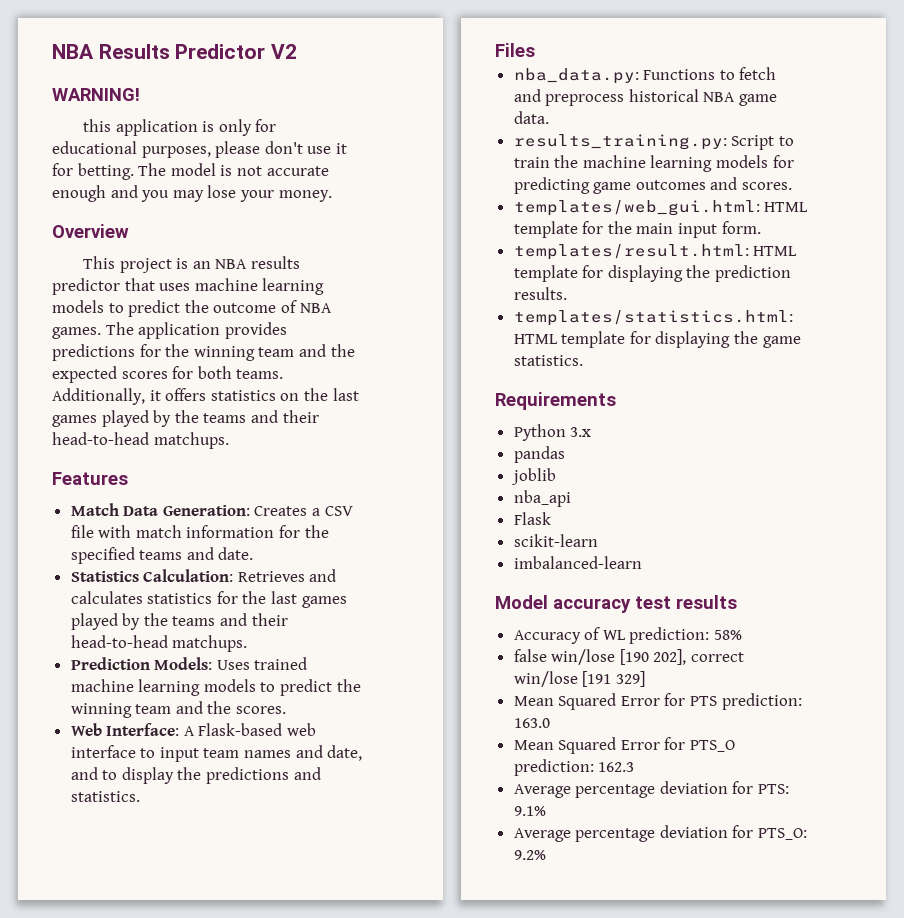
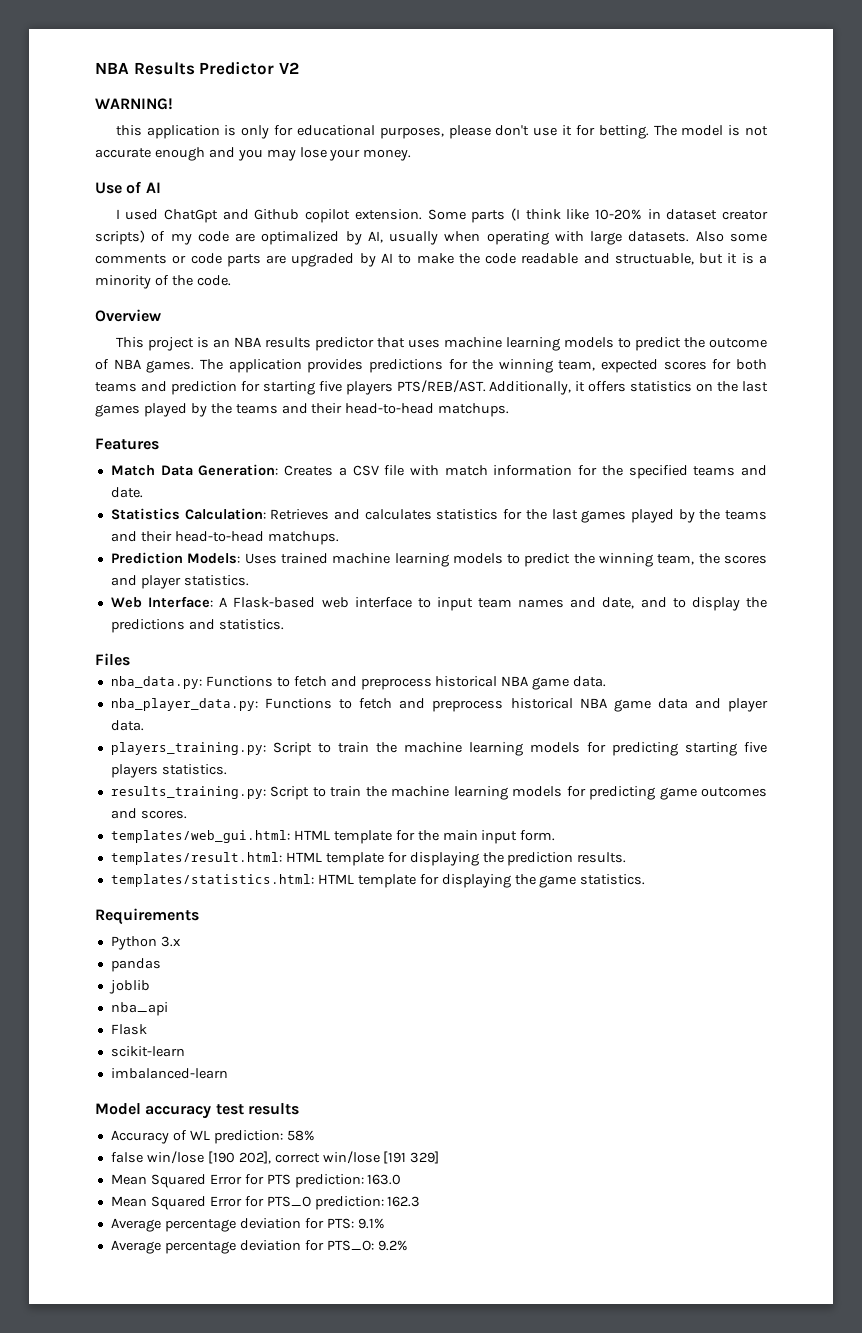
(332, 196) none -> [95,181,161,194] [115,208,768,223] [95,230,767,245] [95,253,768,267] [95,275,231,289] // Use of AI // I used ChatGpt and Github copilot extension. Some parts (I think like 10-20% in dataset creator scripts) of my code are optimalized by AI, usually when operating with large datasets. Also some comments or code parts are upgraded by AI to make the code readable and structuable, but it is a minority of the code.
[258,344,355,357] team and the -> [558,360,596,371] team,
[236,369,284,379] teams. -> [95,380,486,395] teams and prediction for starting five players PTS/REB/AST.
[135,701,287,714] team and the scores. -> [657,553,768,565] [110,575,249,589] team, the scores and player statistics.
(549, 117) none -> [110,698,768,712] [110,720,144,731] [110,742,767,756] [110,764,227,778] // nba_player_data.py: Functions to fetch and preprocess historical NBA game data and player data. // players_training.py: Script to train the machine learning models for predicting starting five players statistics.

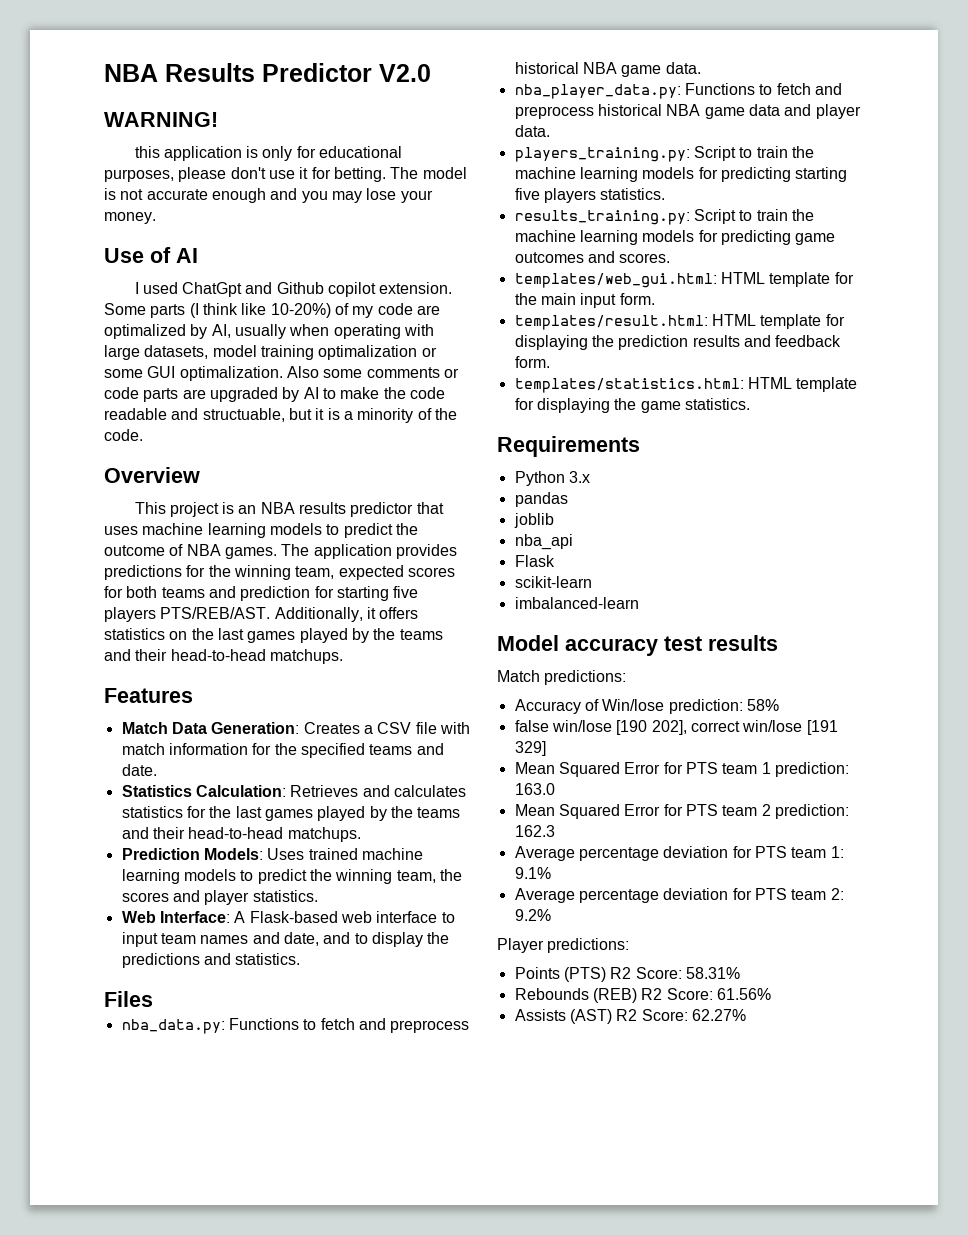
[278,62,299,74] V2 -> [379,64,431,82] V2.0
[594,209,768,220] [95,230,145,245] 10-20% in dataset creator scripts) -> [270,303,331,318] 10-20%)
[628,231,690,242] datasets. -> [144,345,437,360] [104,366,283,381] datasets, model training optimalization or some GUI optimalization.
[577,852,627,863] results. -> [692,335,842,347] [514,356,550,368] results and feedback form.
(299, 1109) none -> [497,670,627,685] // Match predictions:
[189,1130,210,1140] WL -> [602,699,665,711] Win/lose
(291, 1179) none -> [722,762,771,774] team 1
[266,1196,311,1207] PTS_O -> [685,804,771,816] PTS team 2
[326,1218,354,1229] PTS: -> [754,846,844,858] PTS team 1:
[326,1240,408,1251] PTS_O: 9.2% -> [754,888,844,900] [514,909,551,921] [497,938,630,953] [514,967,740,982] [514,988,771,1003] [514,1009,746,1024] PTS team 2: 9.2% // Player predictions: // Points (PTS) R2 Score: 58.31% // Rebounds (REB) R2 Score: 61.56% // Assists (AST) R2 Score: 62.27%

